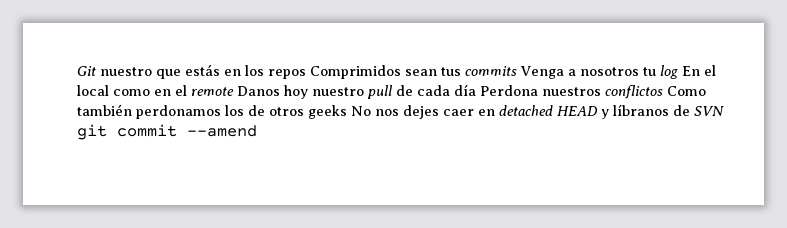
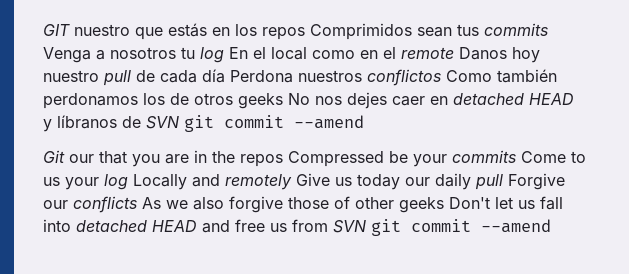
[77,66,96,76] Git -> [43,24,70,36] GIT
(257, 131) none -> [43,150,586,167] [43,173,565,190] [43,196,563,213] [43,219,551,236] // Git our that you are in the repos Compressed be your commits Come to us your log Locally and remotely Give us today our daily pull Forgive our conflicts As we also forgive those of other geeks Don't let us fall into detached HEAD and free us from SVN git commit --amend

